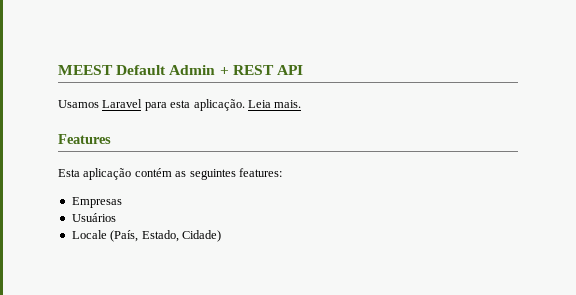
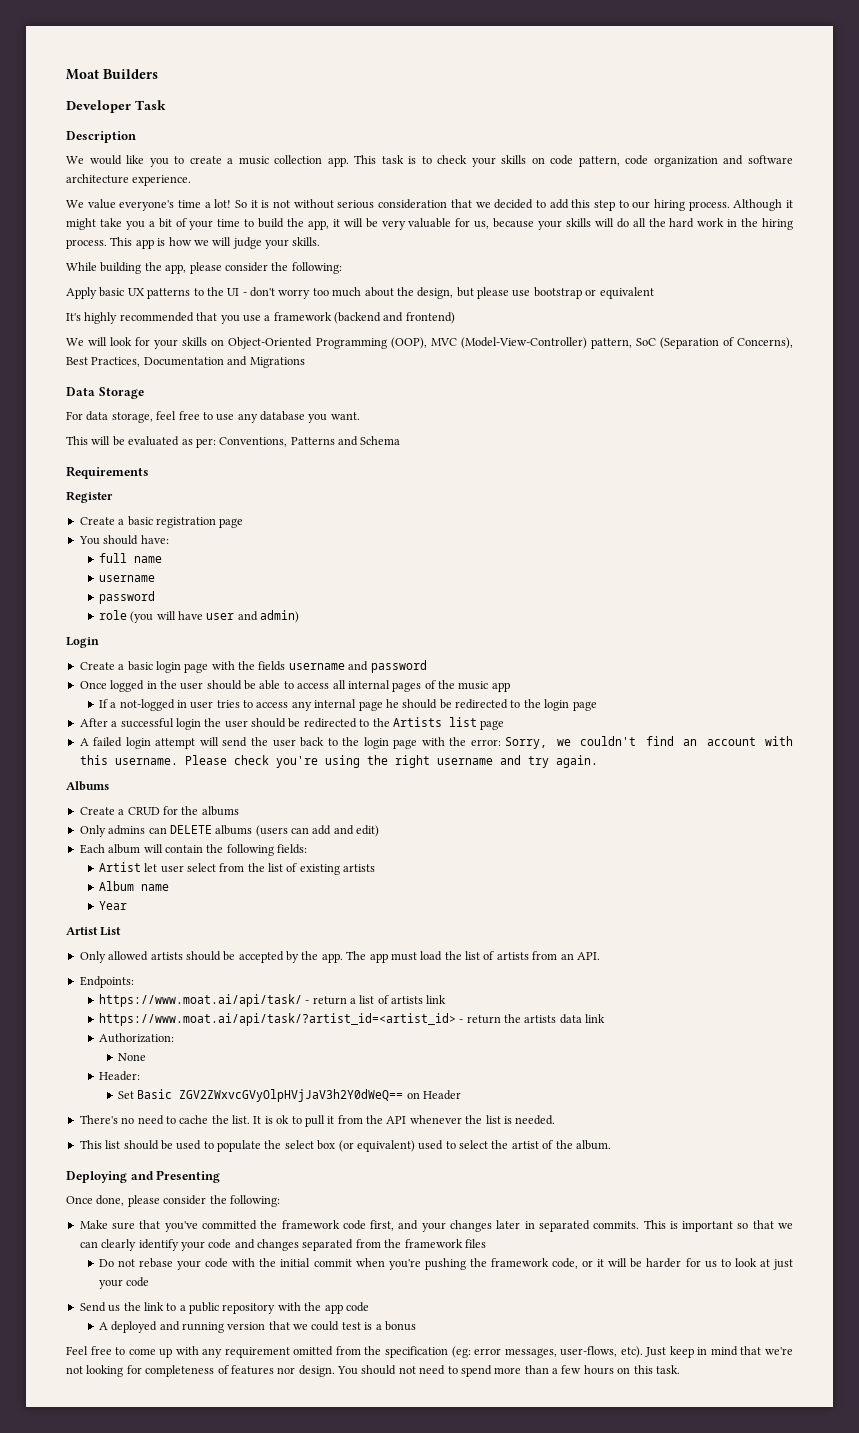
[58,65,303,75] [58,99,302,111] [58,134,111,144] [58,168,282,180] [71,197,122,208] [71,213,116,222] [71,230,221,242] MEEST Default Admin + REST API // Usamos Laravel para esta aplicação. Leia mais. // Features // Esta aplicação contém as seguintes features: // Empresas // Usuários // Locale (País, Estado, Cidade) -> [66,69,158,80] [66,100,166,113] [66,131,136,143] [66,155,794,167] [66,174,192,186] [66,199,793,211] [66,218,793,230] [66,237,321,249] [66,262,342,274] [66,287,654,299] [66,312,455,324] [66,337,793,349] [66,356,305,368] [66,387,144,399] [66,411,360,423] [66,436,401,448] [66,466,149,479] [66,491,113,503] [79,516,244,528] [78,535,169,545] [98,553,162,563] [98,575,155,582] [98,591,155,604] [98,610,300,623] [66,637,99,648] [79,660,427,673] [79,680,510,692] [98,699,597,711] [79,717,505,730] [79,736,793,749] [79,755,598,768] [66,781,109,791] [79,806,239,816] [79,825,380,837] [79,844,307,856] [98,862,376,875] [98,881,169,891] [98,901,127,910] [66,927,122,936] [79,951,600,963] [79,976,134,988] [98,994,447,1007] [98,1013,606,1026] [98,1033,174,1043] [117,1053,146,1061] [98,1071,140,1081] [117,1089,462,1102] [79,1115,556,1127] [79,1140,611,1152] [66,1170,221,1183] [66,1195,280,1207] [79,1220,793,1232] [79,1239,486,1251] [98,1258,794,1270] [98,1277,150,1289] [79,1302,369,1314] [98,1321,416,1333] [66,1346,793,1358] [66,1365,680,1377] Moat Builders // Developer Task // Description // We would like you to create a music collection app. This task is to check your skills on code pattern, code organization and software architecture experience. // We value everyone's time a lot! So it is not without serious consideration that we decided to add this step to our hiring process. Although it might take you a bit of your time to build the app, it will be very valuable for us, because your skills will do all the hard work in the hiring process. This app is how we will judge your skills. // While building the app, please consider the following: // Apply basic UX patterns to the UI - don't worry too much about the design, but please use bootstrap or equivalent // It's highly recommended that you use a framework (backend and frontend) // We will look for your skills on Object-Oriented Programming (OOP), MVC (Model-View-Controller) pattern, SoC (Separation of Concerns), Best Practices, Documentation and Migrations // Data Storage // For data storage, feel free to use any database you want. // This will be evaluated as per: Conventions, Patterns and Schema // Requirements // Register // Create a basic registration page // You should have: // full name // username // password // role (you will have user and admin) // Login // Create a basic login page with the fields username and password // Once logged in the user should be able to access all internal pages of the music app // If a not-logged in user tries to access any internal page he should be redirected to the login page // After a successful login the user should be redirected to the Artists list page // A failed login attempt will send the user back to the login page with the error: Sorry, we couldn't find an account with this username. Please check you're using the right username and try again. // Albums // Create a CRUD for the albums // Only admins can DELETE albums (users can add and edit) // Each album will contain the following fields: // Artist let user select from the list of existing artists // Album name // Year // Artist List // Only allowed artists should be accepted by the app. The app must load the list of artists from an API. // Endpoints: // https://www.moat.ai/api/task/ - return a list of artists link // https://www.moat.ai/api/task/?artist_id=<artist_id> - return the artists data link // Authorization: // None // Header: // Set Basic ZGV2ZWxvcGVyOlpHVjJaV3h2Y0dWeQ== on Header // There's no need to cache the list. It is ok to pull it from the API whenever the list is needed. // This list should be used to populate the select box (or equivalent) used to select the artist of the album. // Deploying and Presenting // Once done, please consider the following: // Make sure that you've committed the framework code first, and your changes later in separated commits. This is important so that we can clearly identify your code and changes separated from the framework files // Do not rebase your code with the initial commit when you're pushing the framework code, or it will be harder for us to look at just your code // Send us the link to a public repository with the app code // A deployed and running version that we could test is a bonus // Feel free to come up with any requirement omitted from the specification (eg: error messages, user-flows, etc). Just keep in mind that we're not looking for completeness of features nor design. You should not need to spend more than a few hours on this task.

